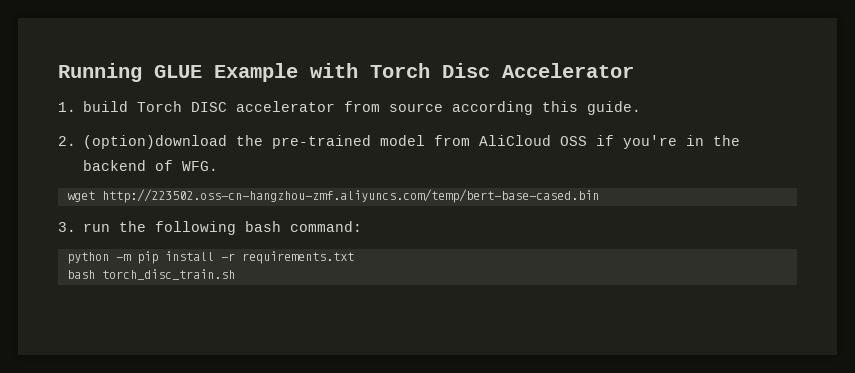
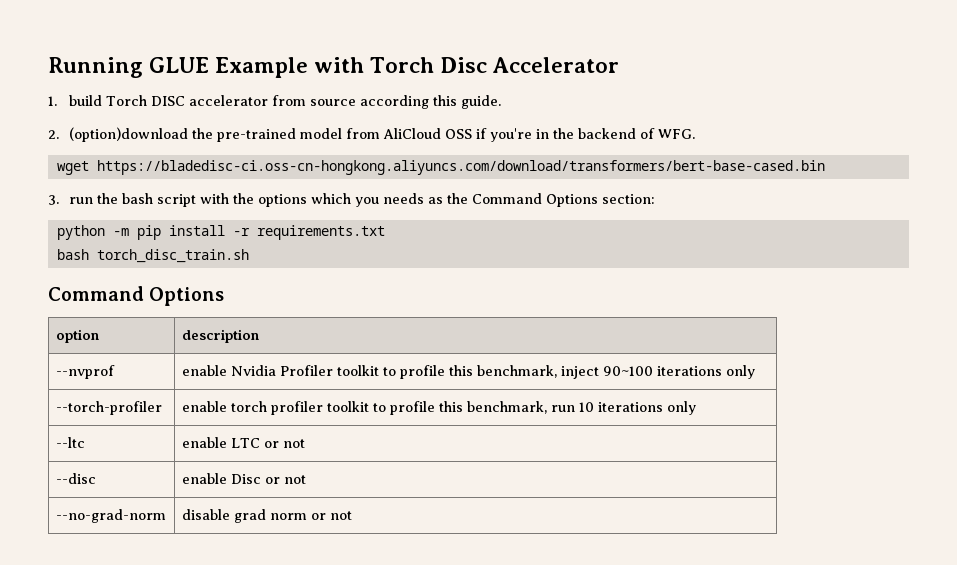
[101,189,599,203] http://223502.oss-cn-hangzhou-zmf.aliyuncs.com/temp/bert-base-cased.bin -> [96,160,825,175] https://bladedisc-ci.oss-cn-hongkong.aliyuncs.com/download/transformers/bert-base-cased.bin
[155,221,363,235] following bash command: -> [121,193,655,207] bash script with the options which you needs as the Command Options section:
(235, 274) none -> [48,286,225,306] [55,329,99,343] [181,329,259,343] [55,365,115,379] [181,365,755,379] [55,401,162,415] [181,401,696,415] [55,437,85,448] [181,437,305,448] [55,473,96,484] [181,473,306,484] [55,509,166,523] [181,509,352,523] // Command Options // option | description // --nvprof | enable Nvidia Profiler toolkit to profile this benchmark, inject 90~100 iterations only // --torch-profiler | enable torch profiler toolkit to profile this benchmark, run 10 iterations only // --ltc | enable LTC or not // --disc | enable Disc or not // --no-grad-norm | disable grad norm or not

